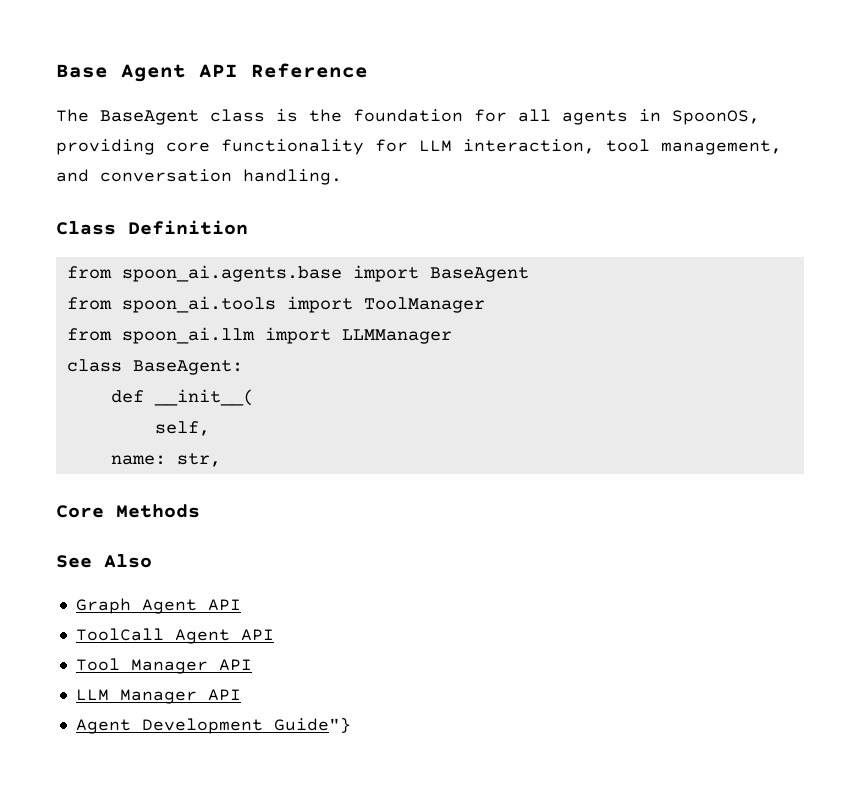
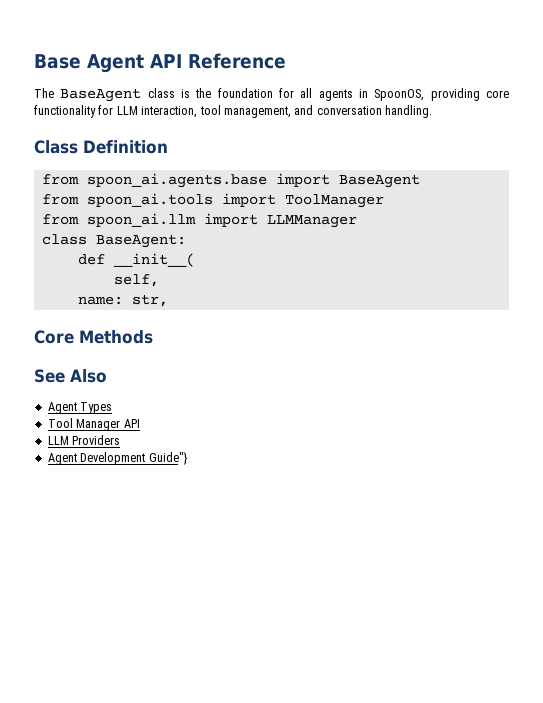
[75,598,241,614] [75,628,274,644] Graph Agent API // ToolCall Agent API -> [47,402,113,414] Agent Types
[119,689,241,704] Manager API -> [72,435,121,445] Providers

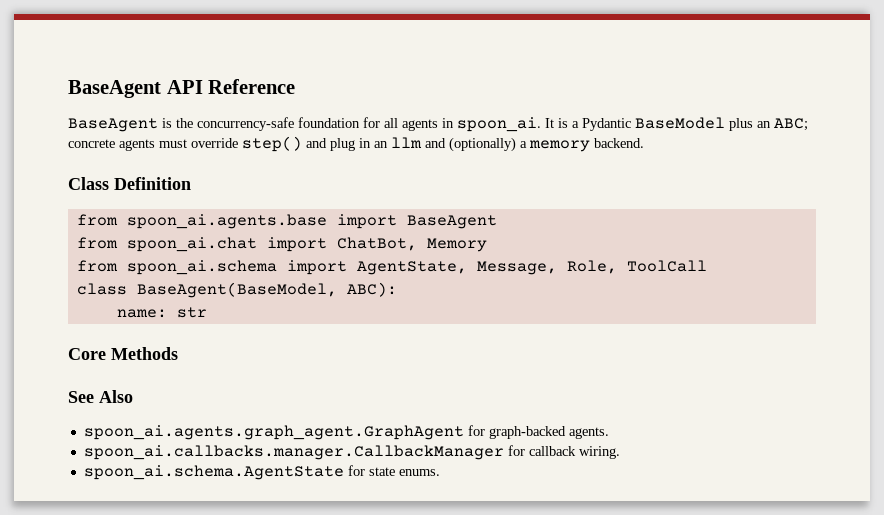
[34,54,144,73] Base Agent -> [68,80,161,98] BaseAgent
[34,88,175,102] The BaseAgent class -> [68,118,158,132] BaseAgent
(212, 93) none -> [197,117,294,131] concurrency-safe
[374,88,509,101] [34,105,432,118] SpoonOS, providing core functionality for LLM interaction, tool management, and conversation handling. -> [457,117,808,132] [68,136,644,152] spoon_ai. It is a Pydantic BaseModel plus an ABC; concrete agents must override step() and plug in an llm and (optionally) a memory backend.
[86,193,384,208] [41,213,357,228] [41,234,186,248] [77,253,195,267] [113,274,159,287] spoon_ai.tools import ToolManager // from spoon_ai.llm import LLMManager // class BaseAgent: // def __init__( // self, -> [126,237,487,252] [76,260,707,275] [76,282,397,298] spoon_ai.chat import ChatBot, Memory // from spoon_ai.schema import AgentState, Message, Role, ToolCall // class BaseAgent(BaseModel, ABC):
[131,294,168,307] str, -> [176,307,207,318] str
[47,402,113,414] [47,418,140,431] [47,435,121,445] [47,452,188,465] Agent Types // Tool Manager API // LLM Providers // Agent Development Guide"} -> [83,425,609,440] [83,445,620,460] [83,465,440,480] spoon_ai.agents.graph_agent.GraphAgent for graph-backed agents. // spoon_ai.callbacks.manager.CallbackManager for callback wiring. // spoon_ai.schema.AgentState for state enums.

